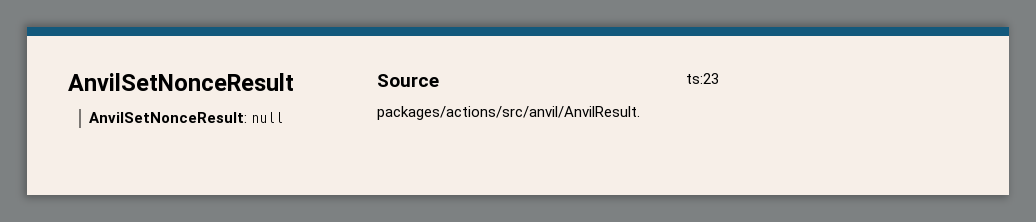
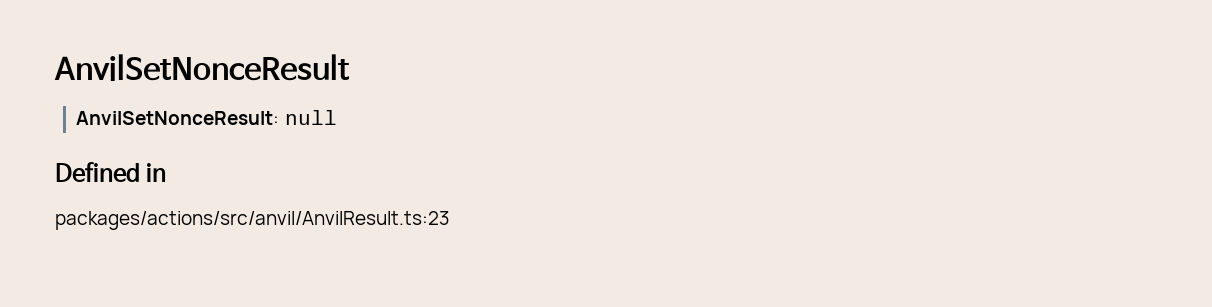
[377,74,439,87] Source -> [55,162,167,182] Defined in

